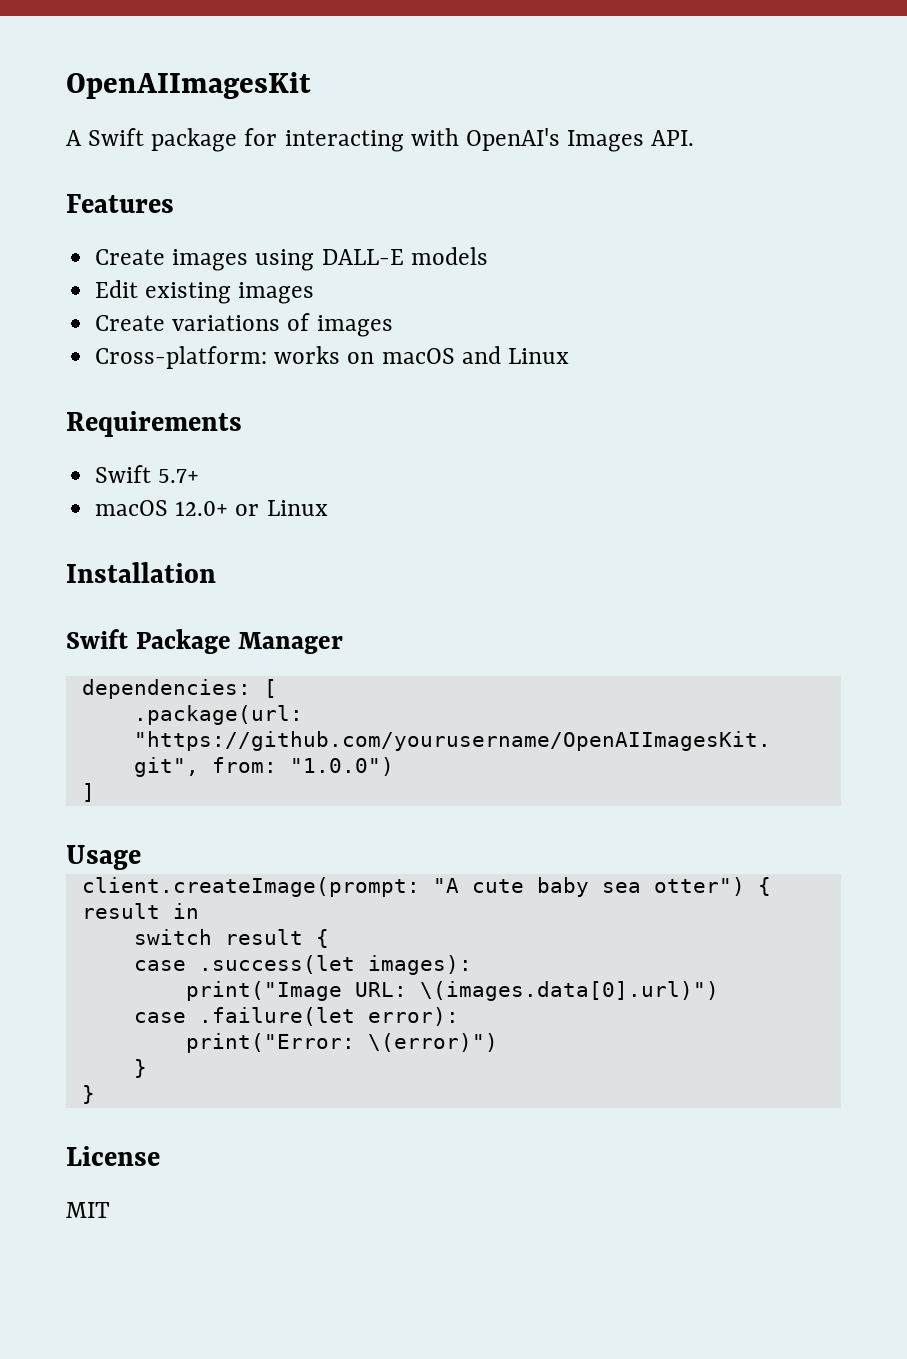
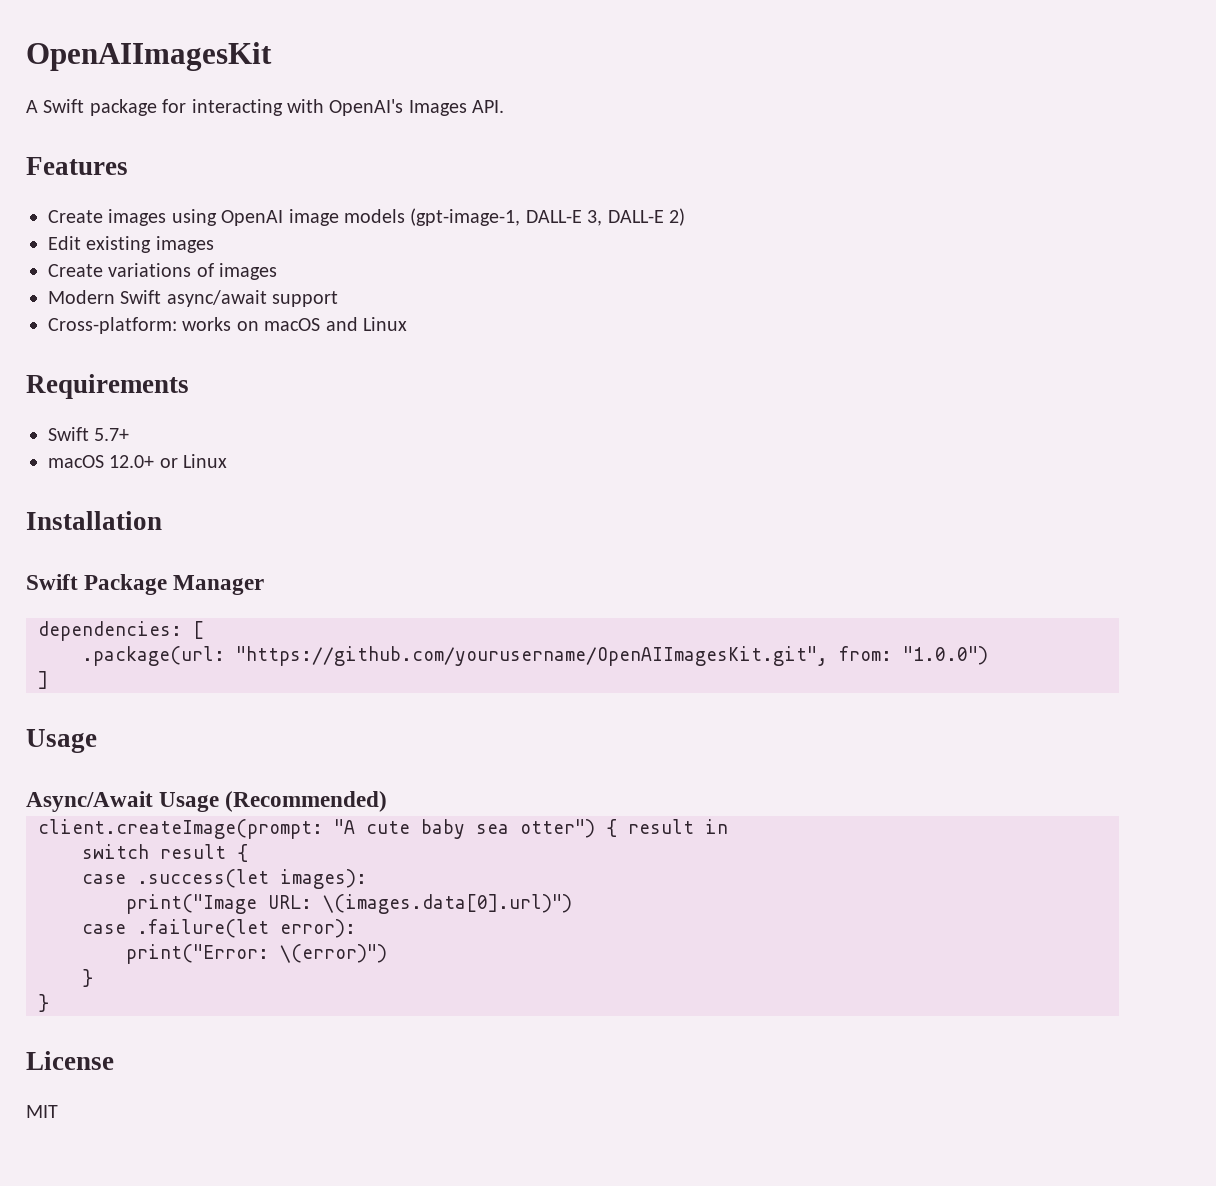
[321,247,488,265] DALL-E models -> [221,208,685,226] OpenAI image models (gpt-image-1, DALL-E 3, DALL-E 2)
(393, 326) none -> [48,290,339,307] // Modern Swift async/await support
(141, 857) none -> [26,791,388,812] // Async/Await Usage (Recommended)

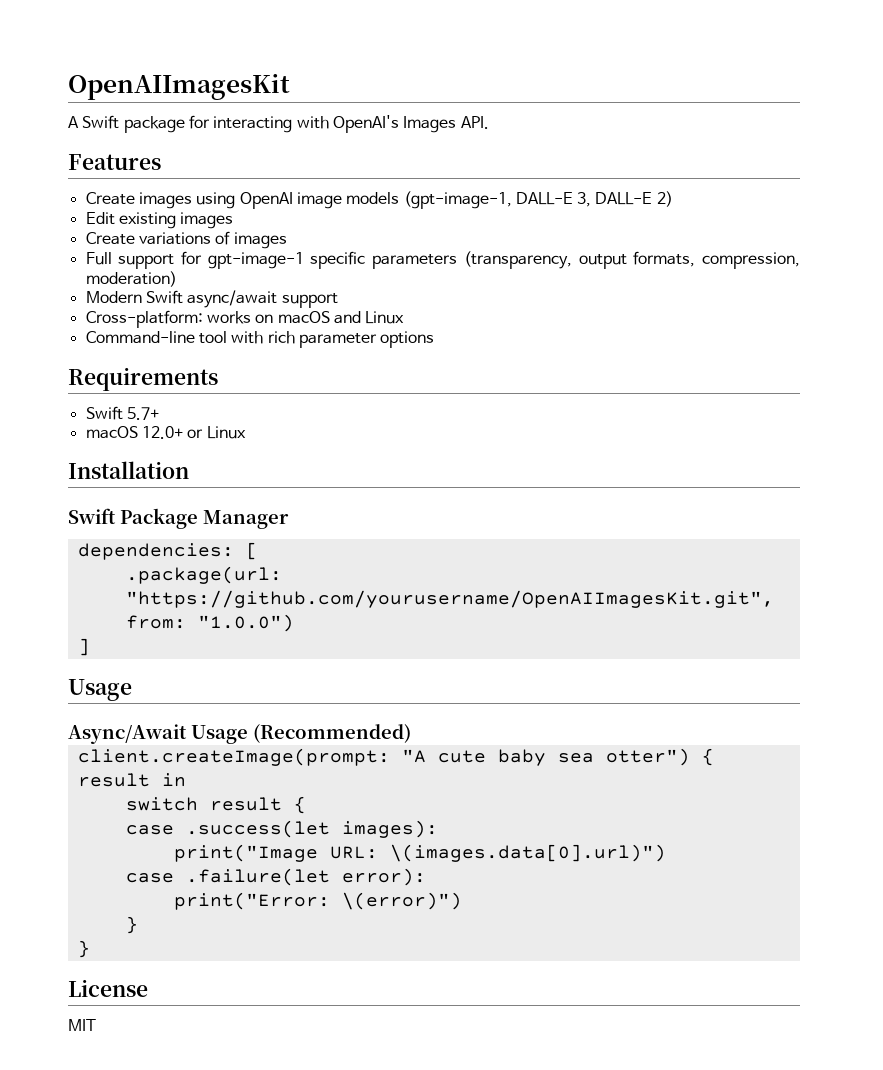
(278, 271) none -> [85,251,800,269] [85,271,177,287] // Full support for gpt-image-1 specific parameters (transparency, output formats, compression, moderation)
(407, 324) none -> [85,331,435,348] // Command-line tool with rich parameter options

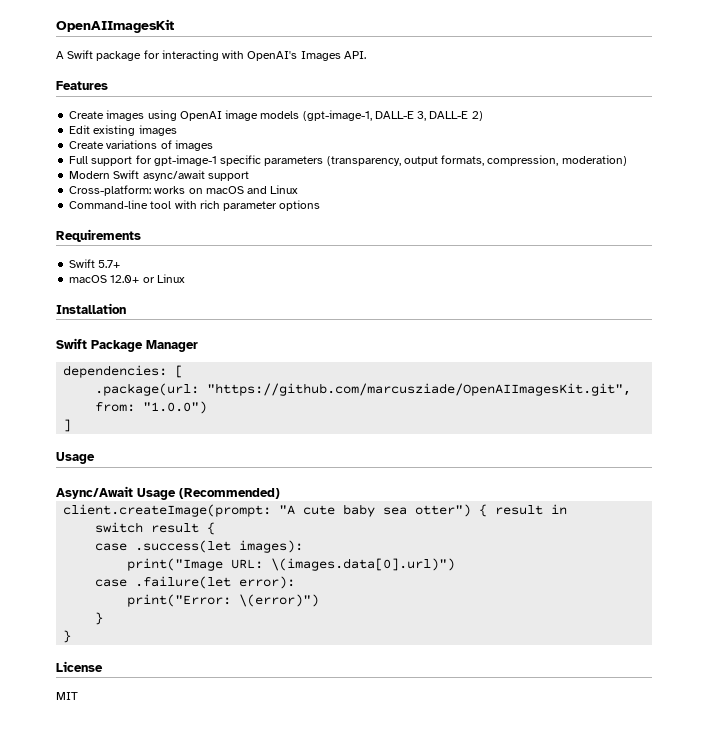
[125,590,774,608] "https://github.com/yourusername/OpenAIImagesKit.git", -> [207,383,632,396] "https://github.com/marcusziade/OpenAIImagesKit.git",

